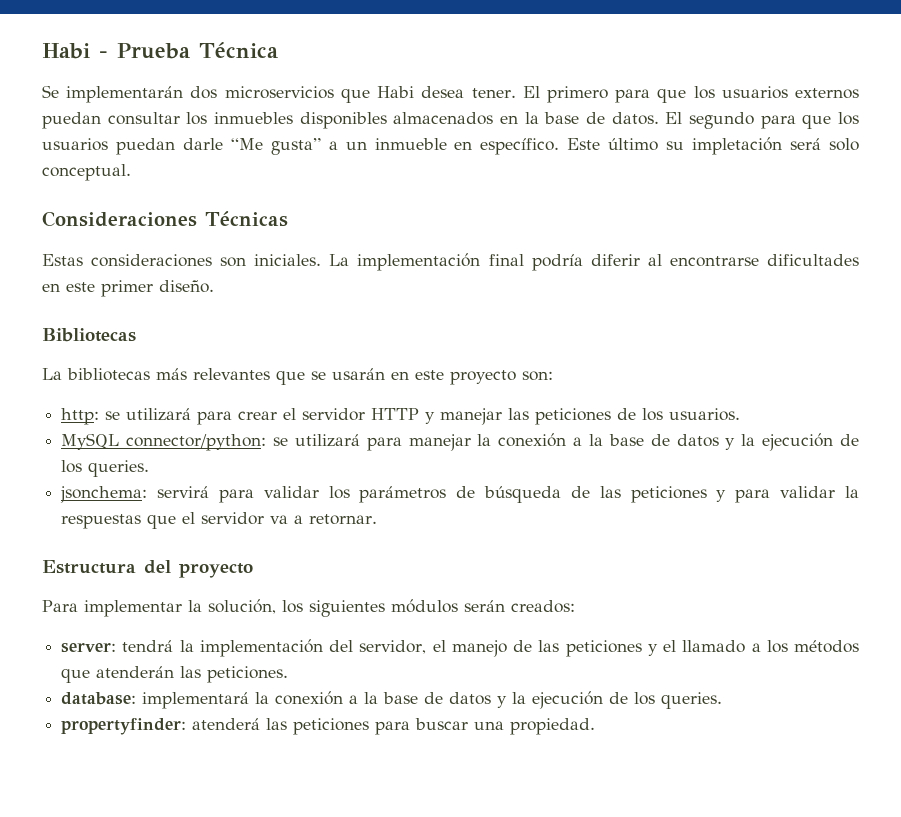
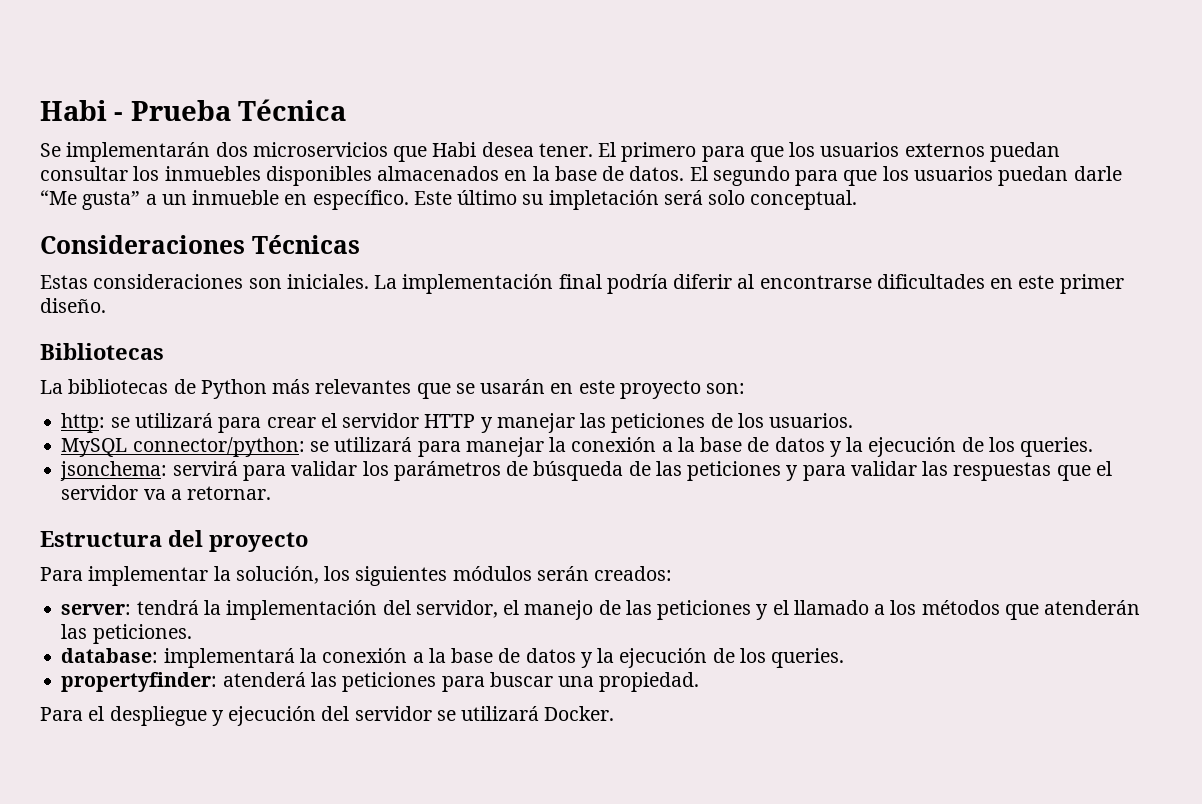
(150, 374) none -> [173,379,267,399] de Python
[844,486,859,498] la -> [922,461,949,476] las
(596, 726) none -> [40,706,615,726] // Para el despliegue y ejecución del servidor se utilizará Docker.

